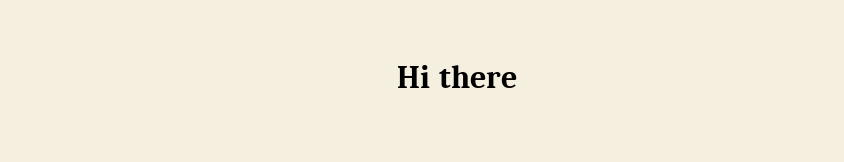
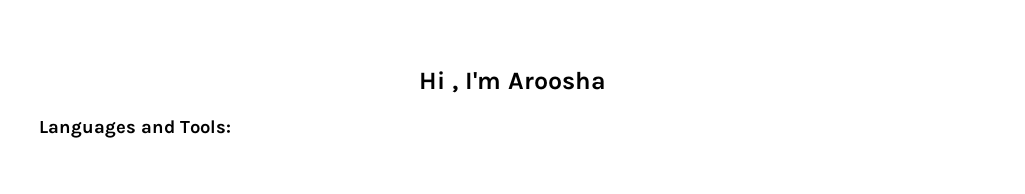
[438,65,517,88] there -> [452,71,606,93] [39,120,231,138] , I'm Aroosha // Languages and Tools:

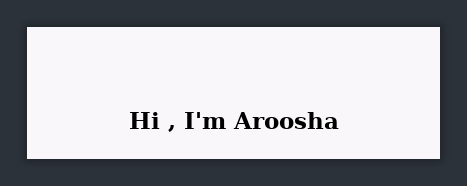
[39,120,231,138] // Languages and Tools: -> (339, 120) none

